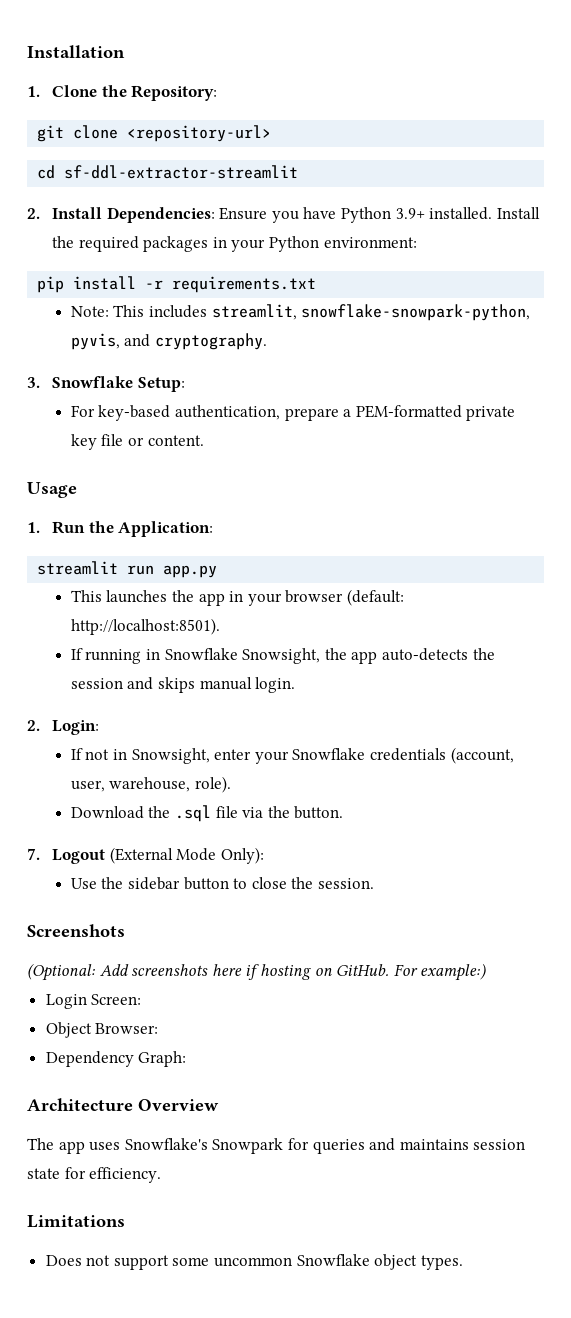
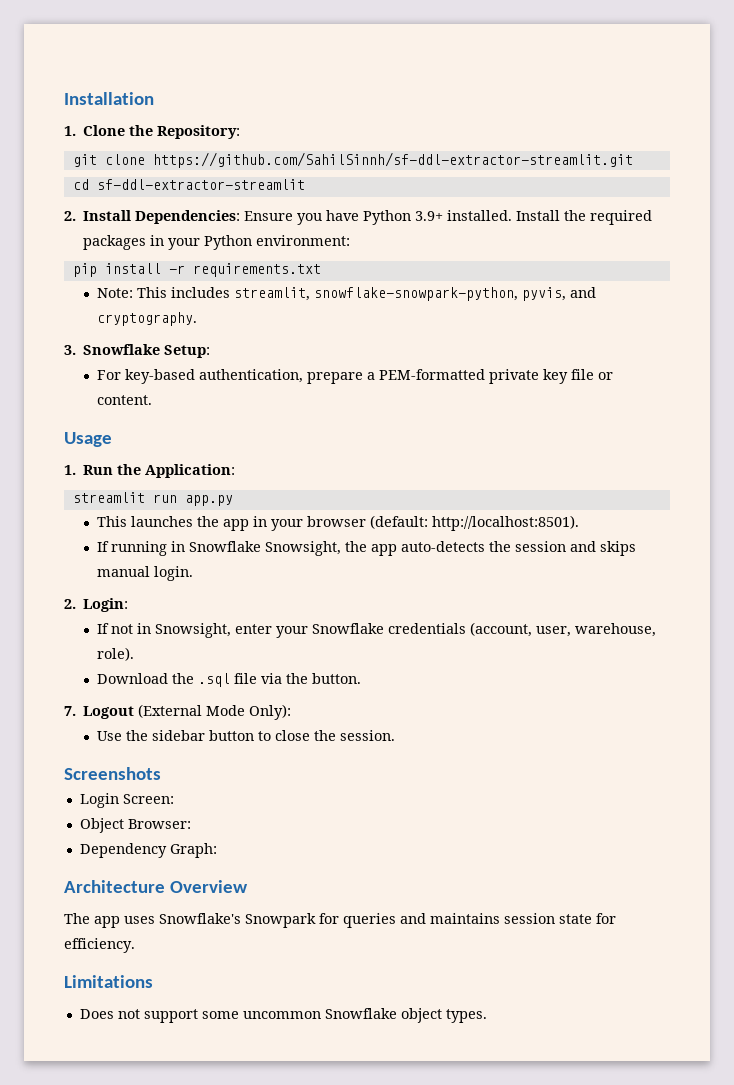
[127,125,272,142] <repository-url> -> [152,152,633,168] https://github.com/SahilSinnh/sf-ddl-extractor-streamlit.git
[27,963,487,981] // (Optional: Add screenshots here if hosting on GitHub. For example:) -> (161, 773) none

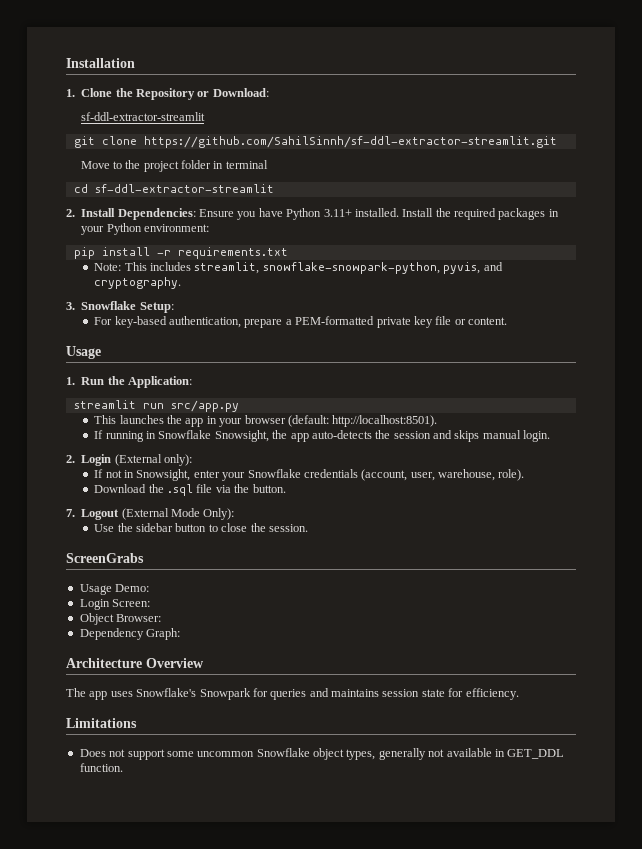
[157,125,241,139] Repository: -> [136,88,269,100] [80,112,205,121] Repository or Download: // sf-ddl-extractor-streamlit
(633, 160) none -> [80,160,268,172] // Move to the project folder in terminal
[415,211,444,221] 3.9+ -> [323,209,352,217] 3.11+
[184,495,233,506] app.py -> [170,400,239,412] src/app.py
[83,598,129,612] Login: -> [81,454,192,466] Login (External only):
[64,767,161,780] Screenshots -> [66,553,144,563] [79,584,150,595] ScreenGrabs // Usage Demo:
[445,1009,487,1023] types. -> [346,748,565,760] [79,763,123,772] types, generally not available in GET_DDL function.

